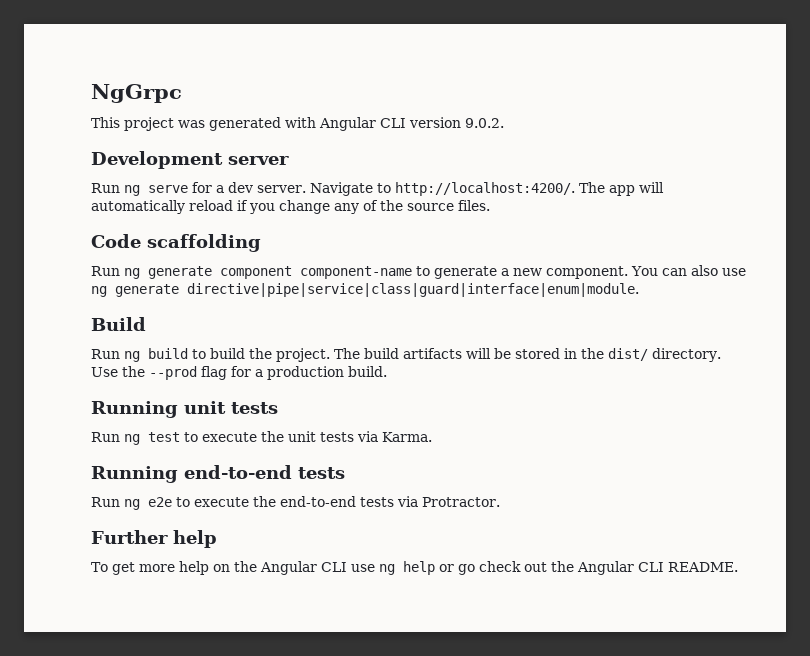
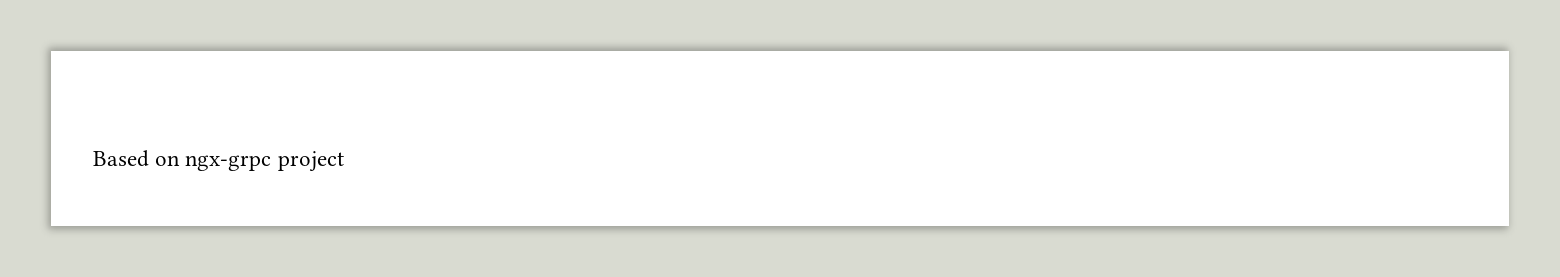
[91,84,182,103] [91,117,504,131] [91,151,289,169] [91,182,664,196] [91,200,490,214] [91,234,261,252] [91,265,746,279] [91,283,639,297] [91,317,146,331] [91,348,721,362] [91,366,387,380] [91,401,278,418] [91,431,432,445] [91,465,345,483] [91,496,500,510] [91,530,217,548] [91,561,738,575] NgGrpc // This project was generated with Angular CLI version 9.0.2. // Development server // Run ng serve for a dev server. Navigate to http://localhost:4200/. The app will automatically reload if you change any of the source files. // Code scaffolding // Run ng generate component component-name to generate a new component. You can also use ng generate directive|pipe|service|class|guard|interface|enum|module. // Build // Run ng build to build the project. The build artifacts will be stored in the dist/ directory. Use the --prod flag for a production build. // Running unit tests // Run ng test to execute the unit tests via Karma. // Running end-to-end tests // Run ng e2e to execute the end-to-end tests via Protractor. // Further help // To get more help on the Angular CLI use ng help or go check out the Angular CLI README. -> [93,150,344,172] Based on ngx-grpc project

